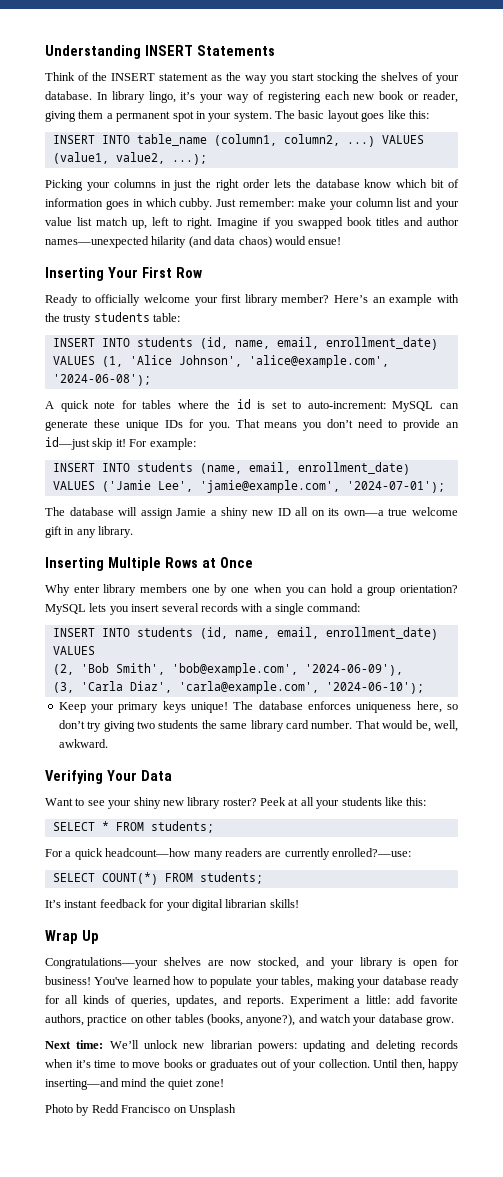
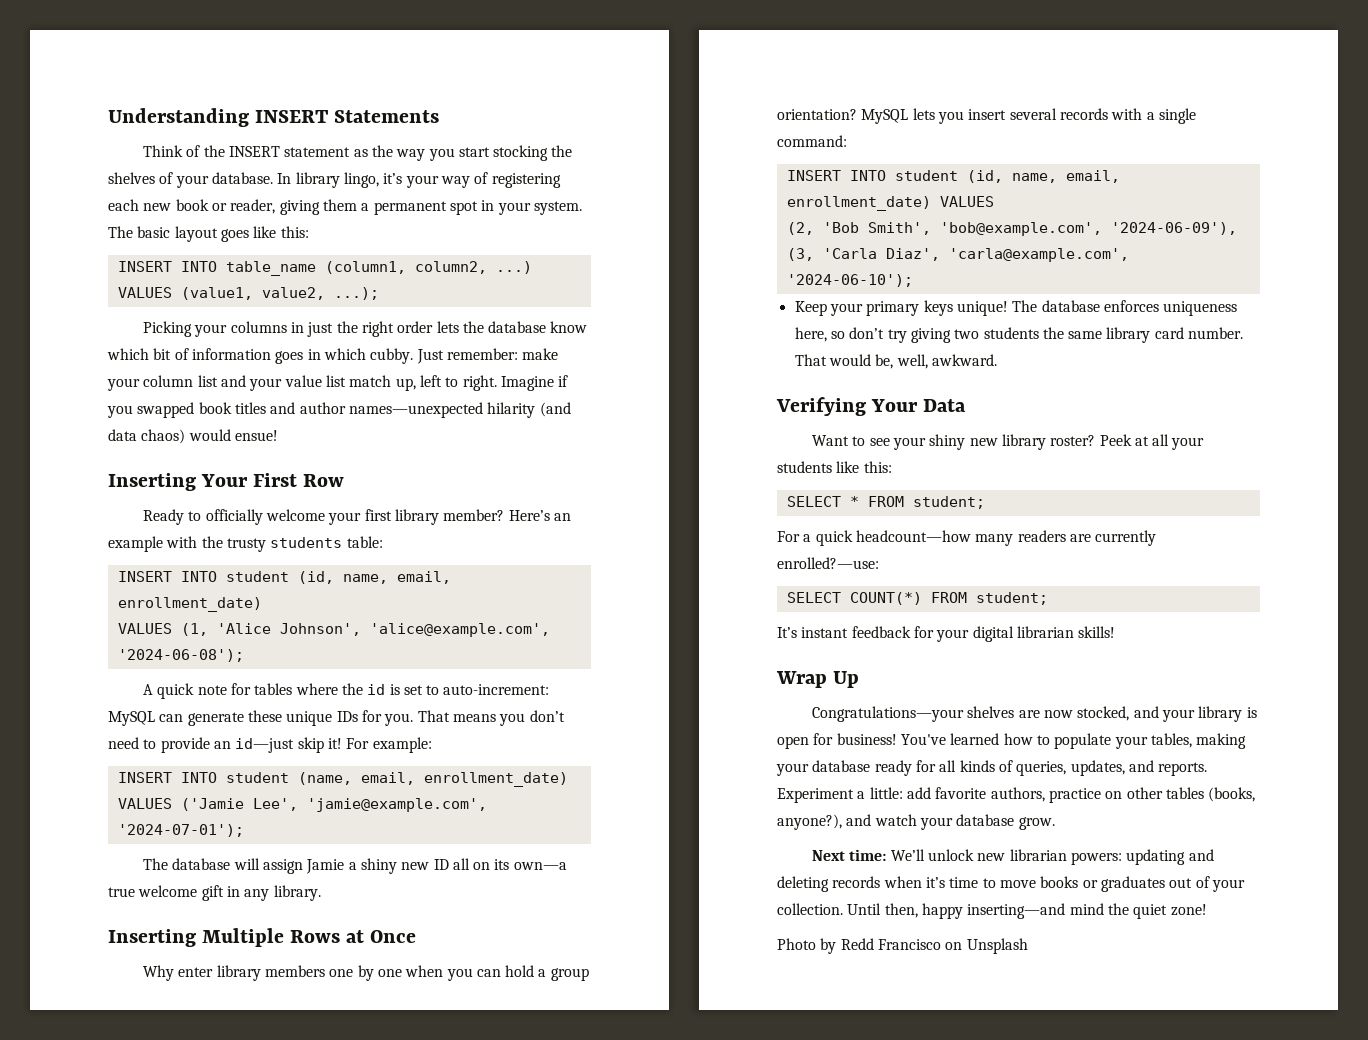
[136,337,193,347] students -> [225,571,289,582] student
[136,462,193,472] students -> [225,772,289,783] student
[136,627,193,637] students -> [894,170,958,181] student
[150,821,214,833] students; -> [912,496,985,509] student;
[199,872,263,884] students; -> [975,592,1048,605] student;

